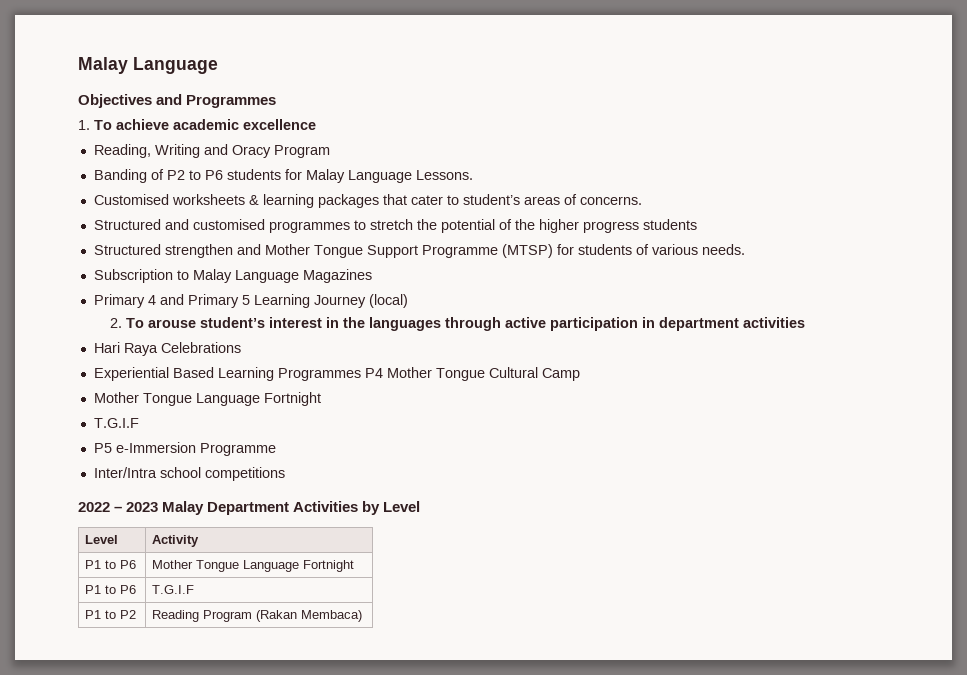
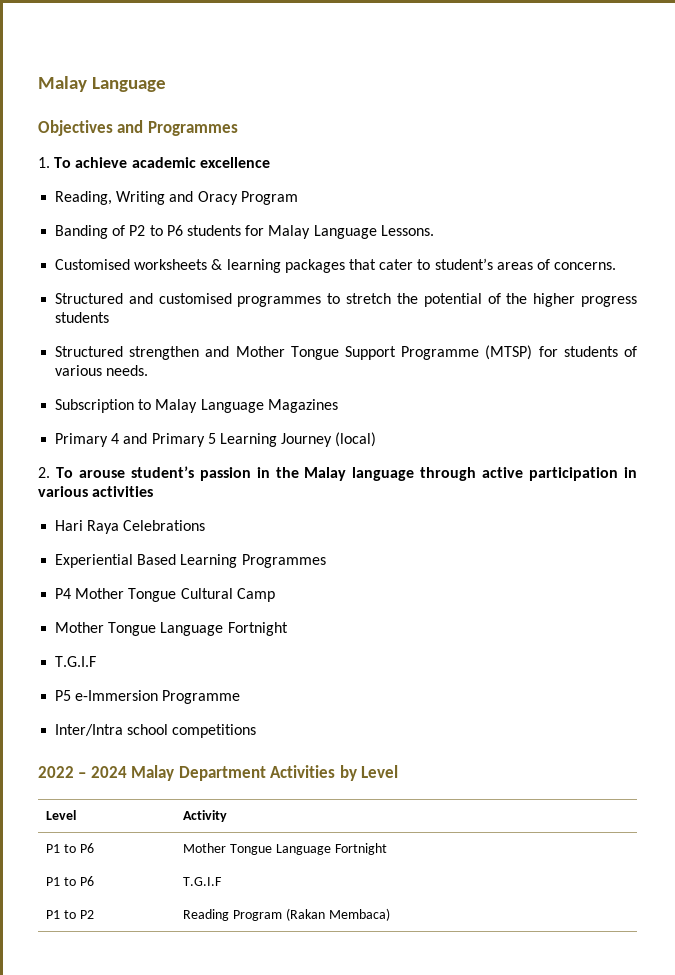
[269,317,323,328] interest -> [199,467,251,481] passion
[369,317,442,331] languages -> [304,467,415,481] Malay language
[659,317,740,331] department -> [38,486,88,497] various
(361, 374) none -> (326, 561) //
[126,502,159,512] 2023 -> [90,766,127,778] 2024

